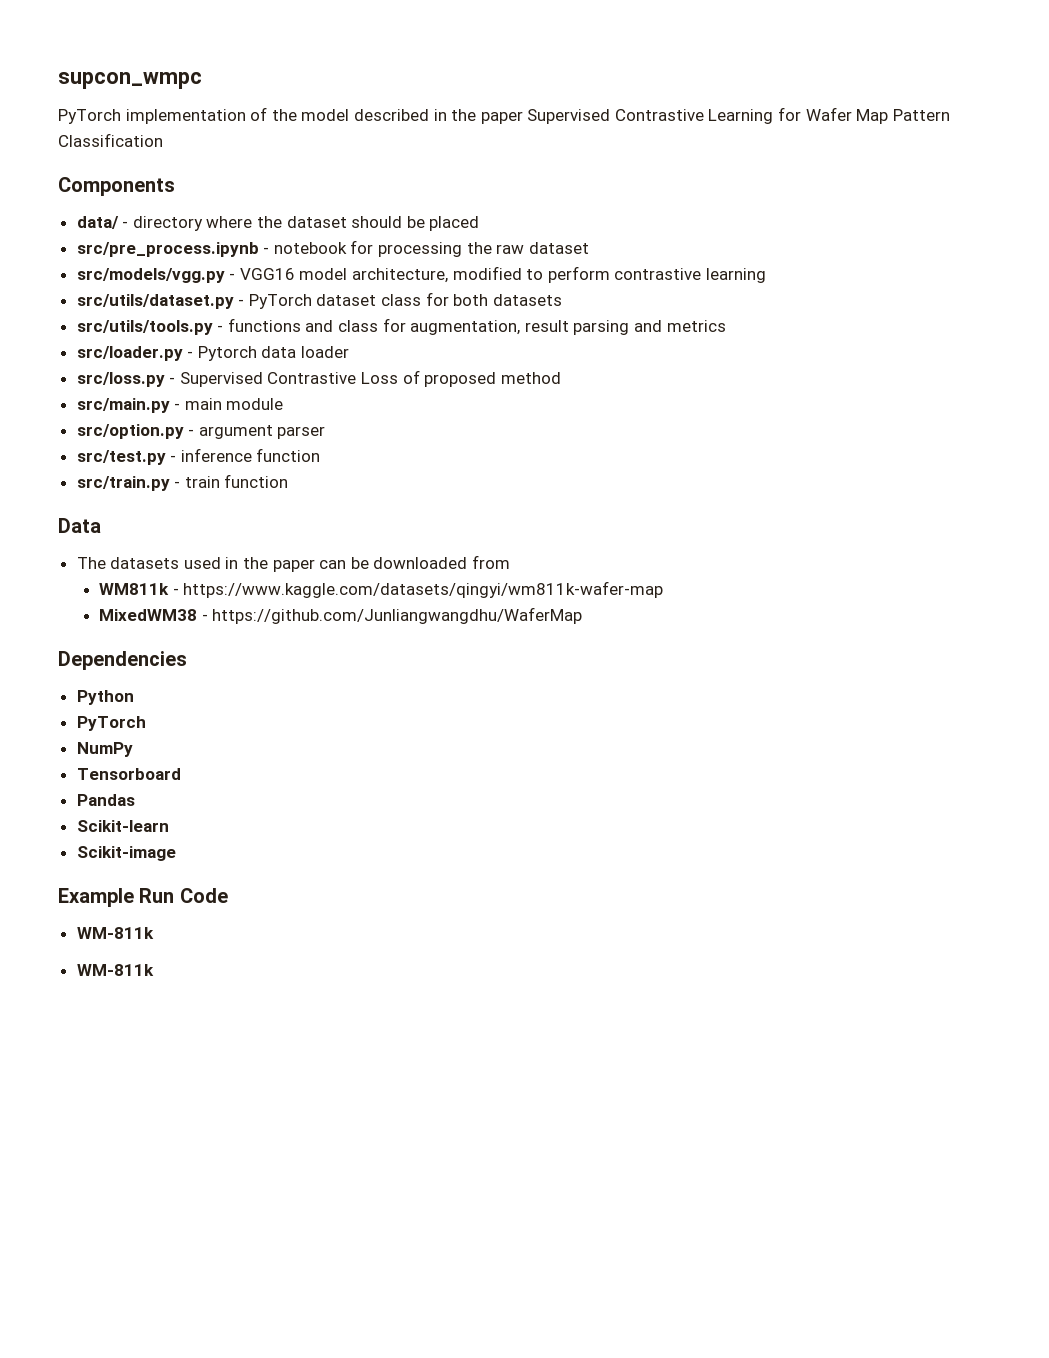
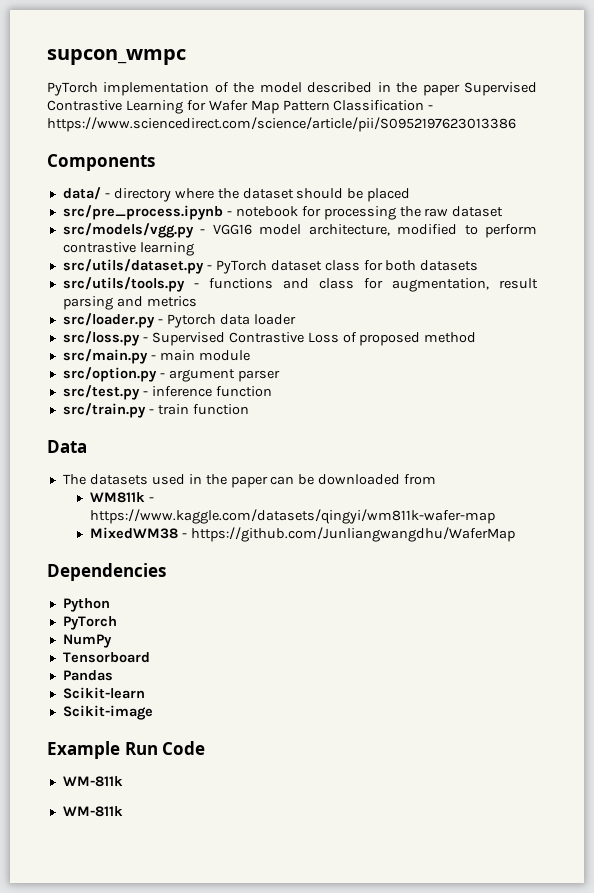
(163, 140) none -> [428,105,434,110] [47,117,516,132] - https://www.sciencedirect.com/science/article/pii/S0952197623013386

